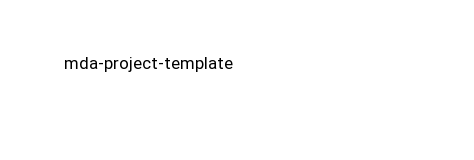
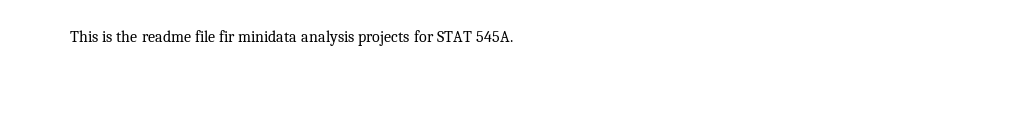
[64,57,233,72] mda-project-template -> [70,30,514,46] This is the readme file fir minidata analysis projects for STAT 545A.

